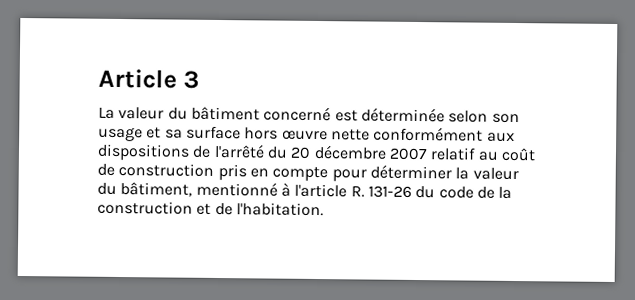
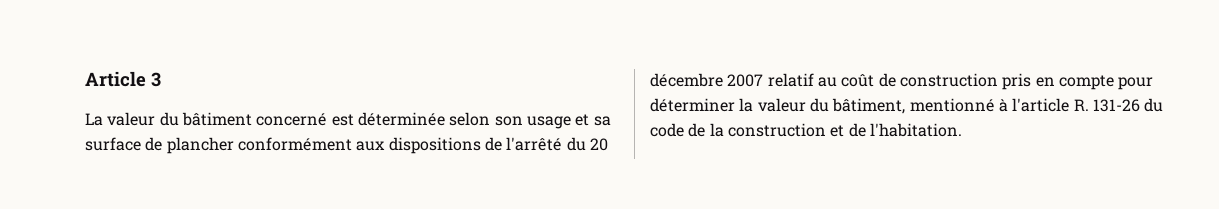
[244,127,370,141] hors œuvre nette -> [145,137,234,154] de plancher

